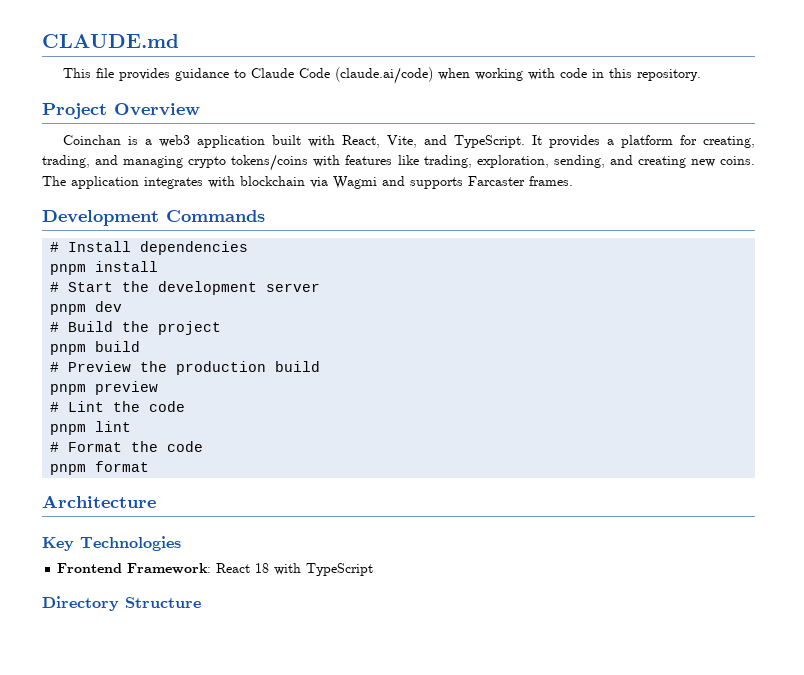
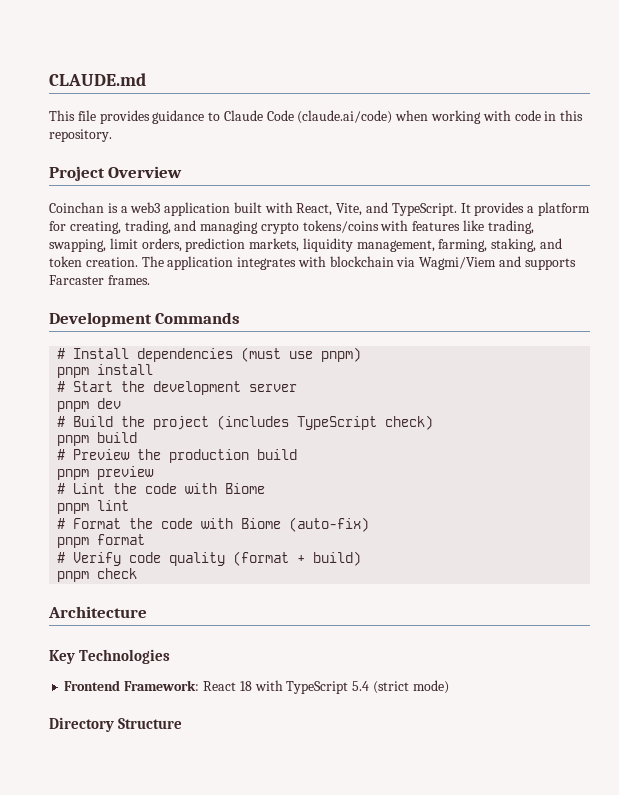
[476,155,755,168] exploration, sending, and creating new coins. -> [49,238,563,252] [49,256,138,267] swapping, limit orders, prediction markets, liquidity management, farming, staking, and token creation.
[333,176,377,189] Wagmi -> [419,257,497,270] Wagmi/Viem
(249, 248) none -> [241,347,362,362] (must use pnpm)
(222, 328) none -> [217,415,434,430] (includes TypeScript check)
(186, 406) none -> [185,483,266,494] with Biome
(204, 446) none -> [201,517,370,532] with Biome (auto-fix)
(150, 466) none -> [57,551,362,566] [57,568,138,582] // # Verify code quality (format + build) // pnpm check
(374, 569) none -> [352,680,449,694] 5.4 (strict mode)

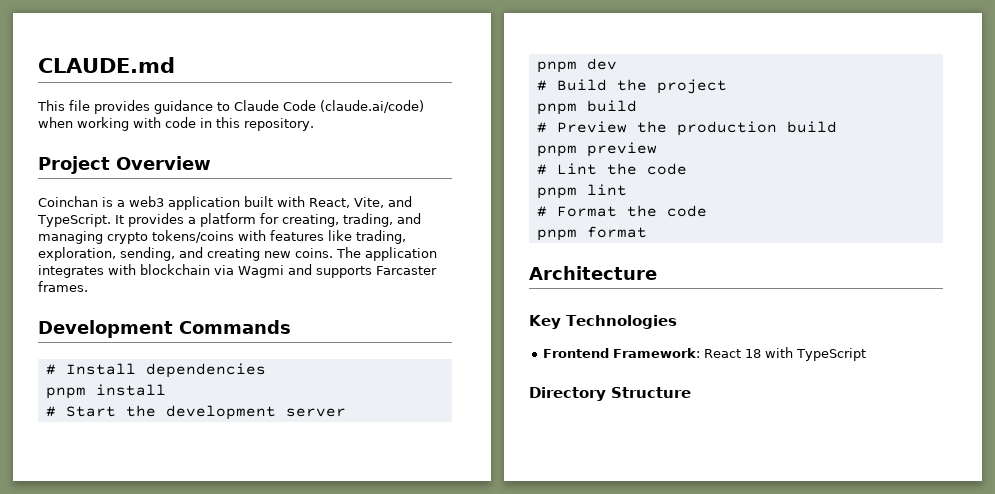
[49,238,563,252] [49,256,138,267] swapping, limit orders, prediction markets, liquidity management, farming, staking, and token creation. -> [38,247,333,261] exploration, sending, and creating new coins.
[419,257,497,270] Wagmi/Viem -> [238,265,284,278] Wagmi
[241,347,362,362] (must use pnpm) -> (266, 370) none
[217,415,434,430] (includes TypeScript check) -> (727, 86) none
[185,483,266,494] with Biome -> (687, 169) none
[201,517,370,532] with Biome (auto-fix) -> (707, 211) none
[57,551,362,566] [57,568,138,582] // # Verify code quality (format + build) // pnpm check -> (647, 232) none
[352,680,449,694] 5.4 (strict mode) -> (867, 354) none

